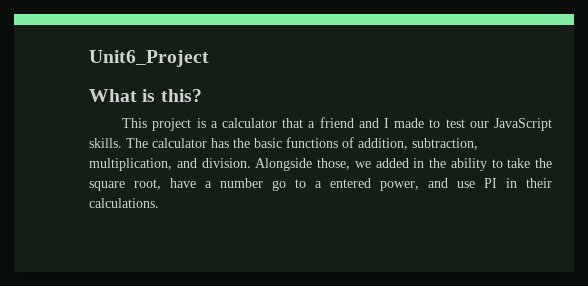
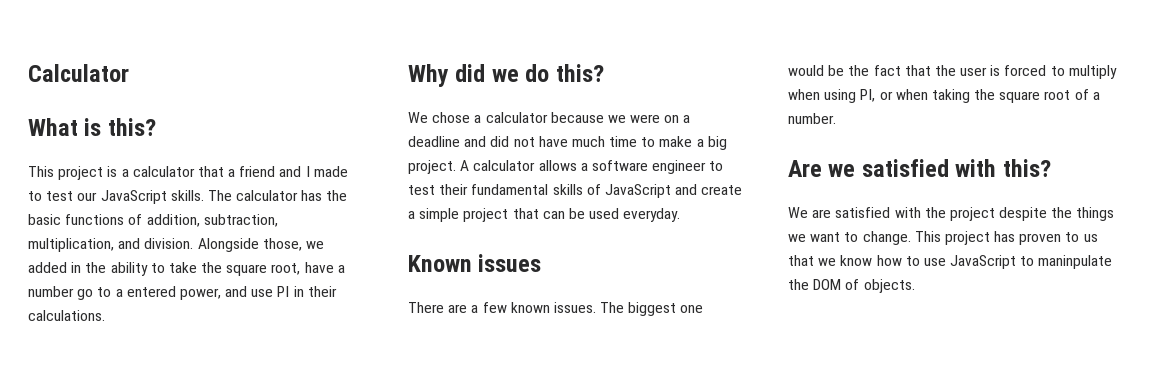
[89,50,209,67] Unit6_Project -> [28,64,129,82] Calculator
(159, 203) none -> [408,64,604,87] [408,112,691,123] [408,136,727,150] [408,160,724,174] [408,184,743,198] [408,208,681,222] [408,254,542,272] [408,302,704,316] [788,65,1117,79] [788,89,1100,103] [788,113,836,124] [788,159,1051,177] [788,207,1115,221] [788,231,1098,245] [788,255,1113,269] [788,279,915,293] // Why did we do this? // We chose a calculator because we were on a deadline and did not have much time to make a big project. A calculator allows a software engineer to test their fundamental skills of JavaScript and create a simple project that can be used everyday. // Known issues // There are a few known issues. The biggest one would be the fact that the user is forced to multiply when using PI, or when taking the square root of a number. // Are we satisfied with this? // We are satisfied with the project despite the things we want to change. This project has proven to us that we know how to use JavaScript to maninpulate the DOM of objects.

